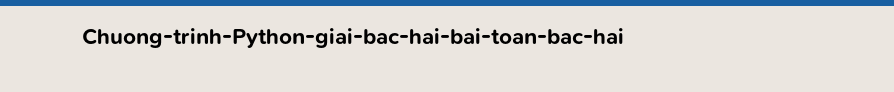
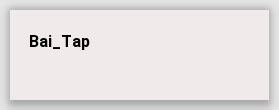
[82,28,624,48] Chuong-trinh-Python-giai-bac-hai-bai-toan-bac-hai -> [29,35,90,50] Bai_Tap

